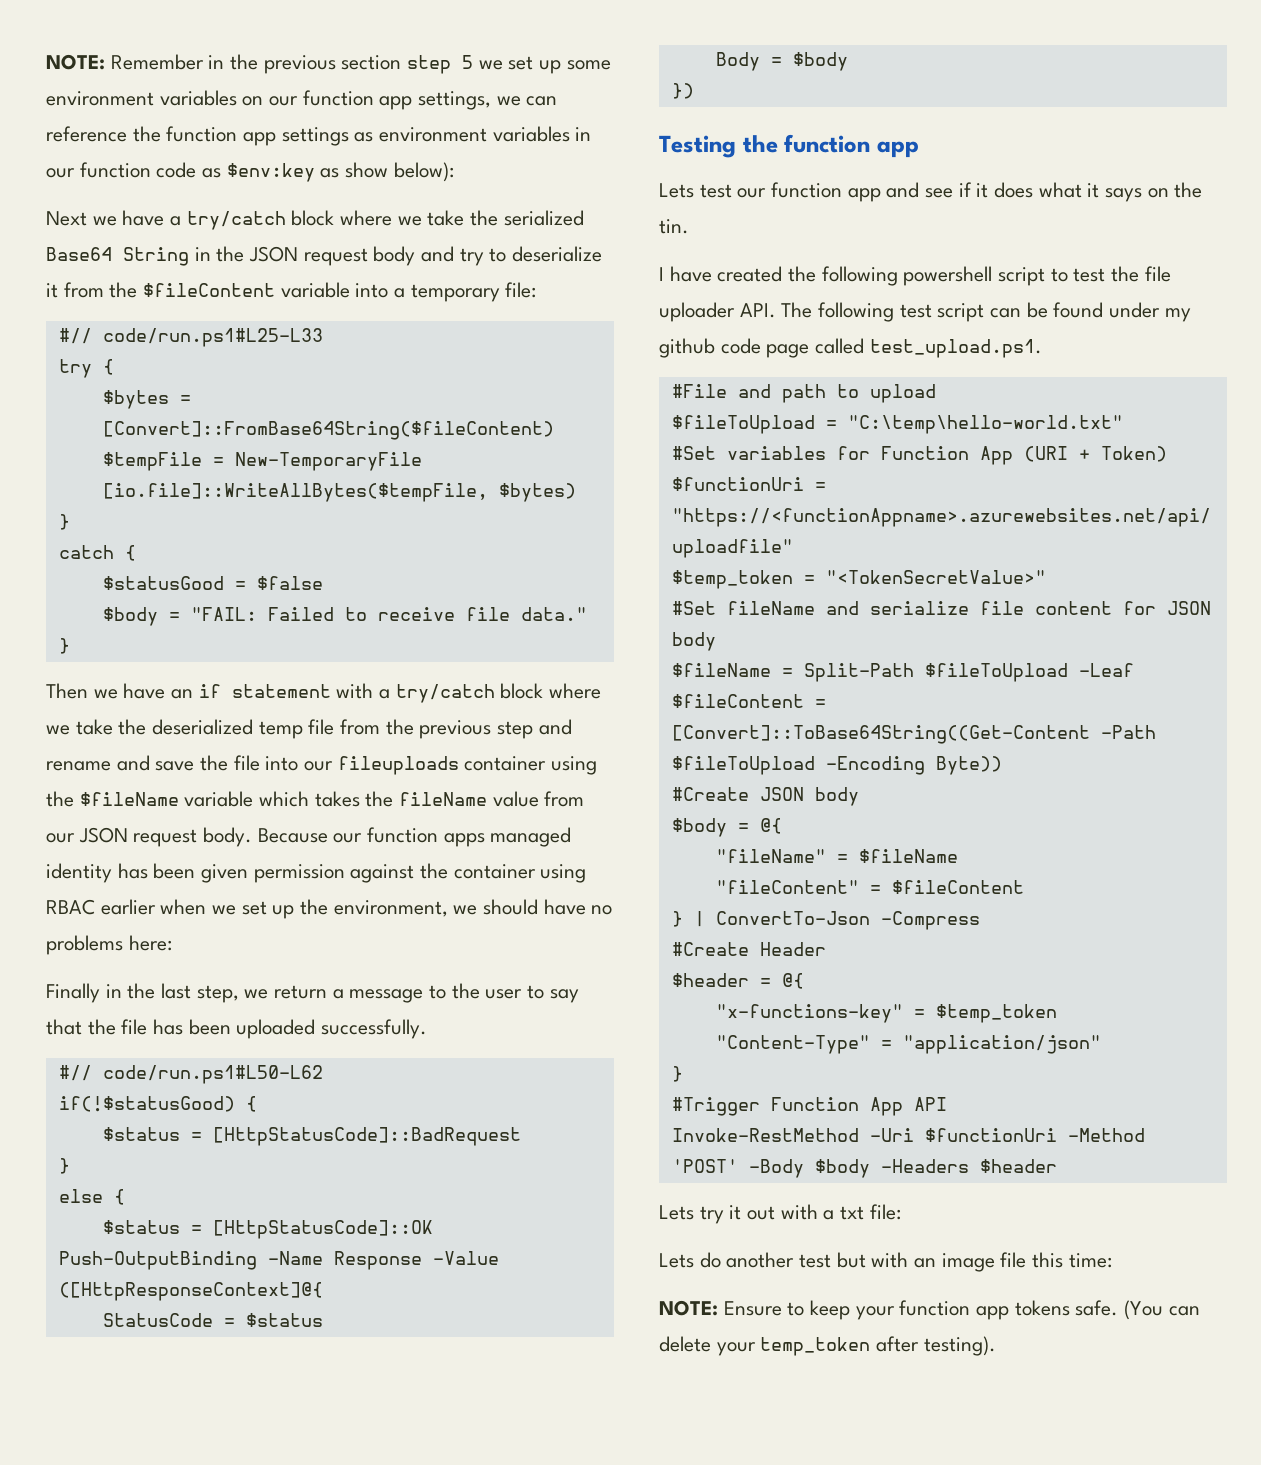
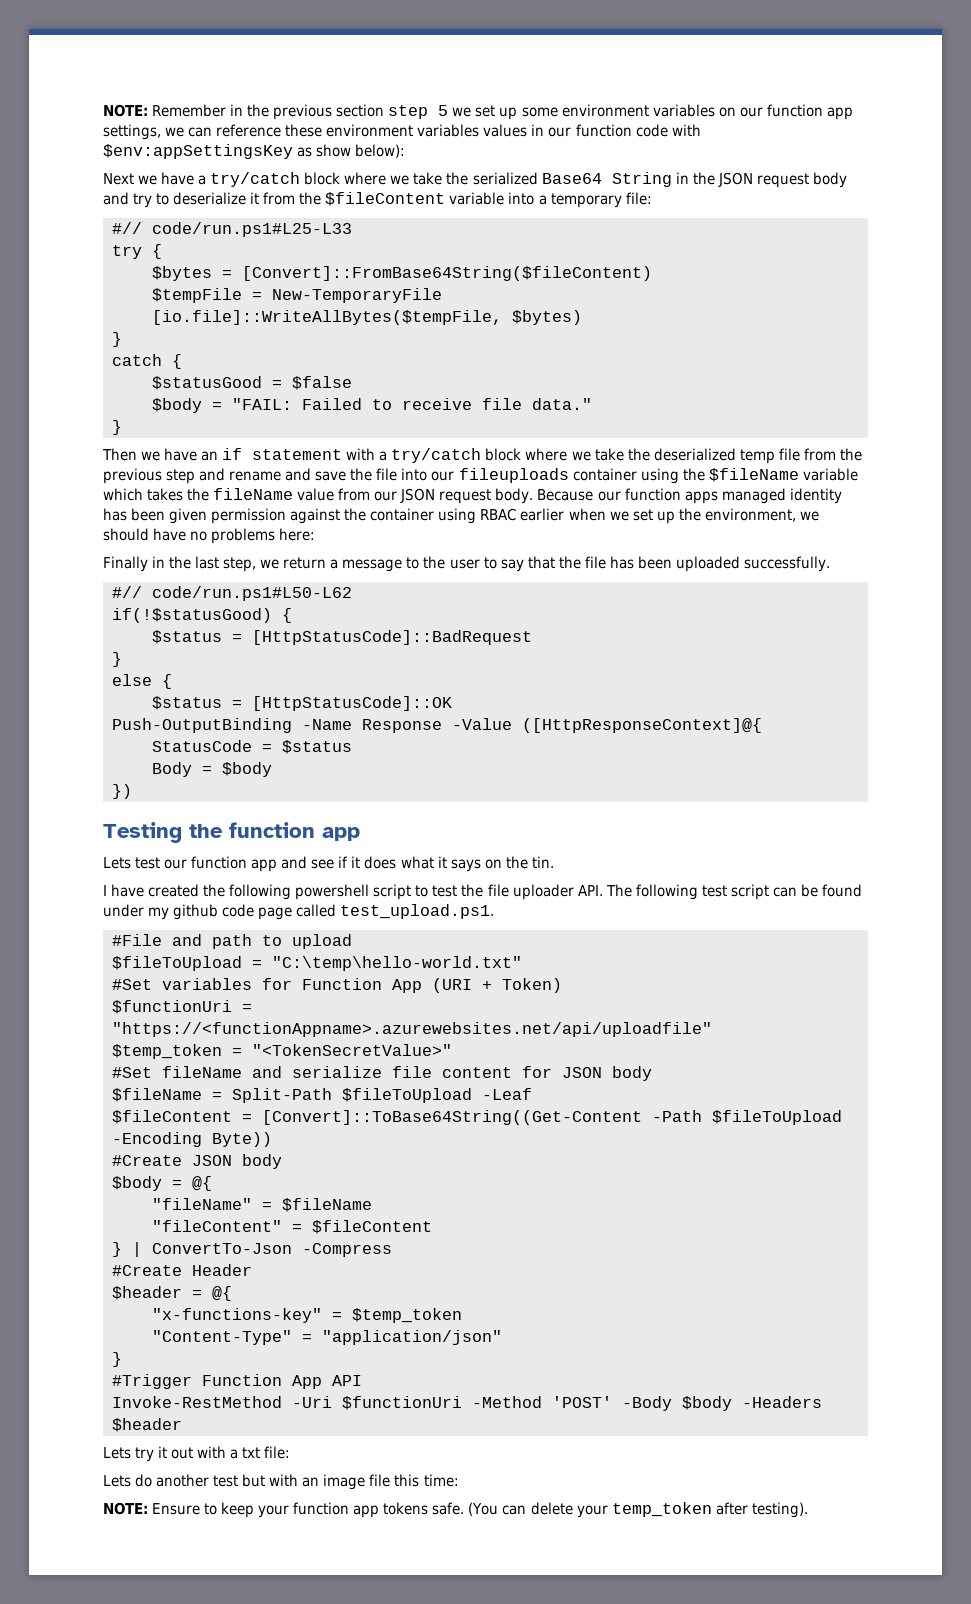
[132,126,570,146] the function app settings as environment variables -> [285,124,528,137] these environment variables values
[202,163,315,182] as $env:key -> [671,124,701,136] [103,144,293,159] with $env:appSettingsKey

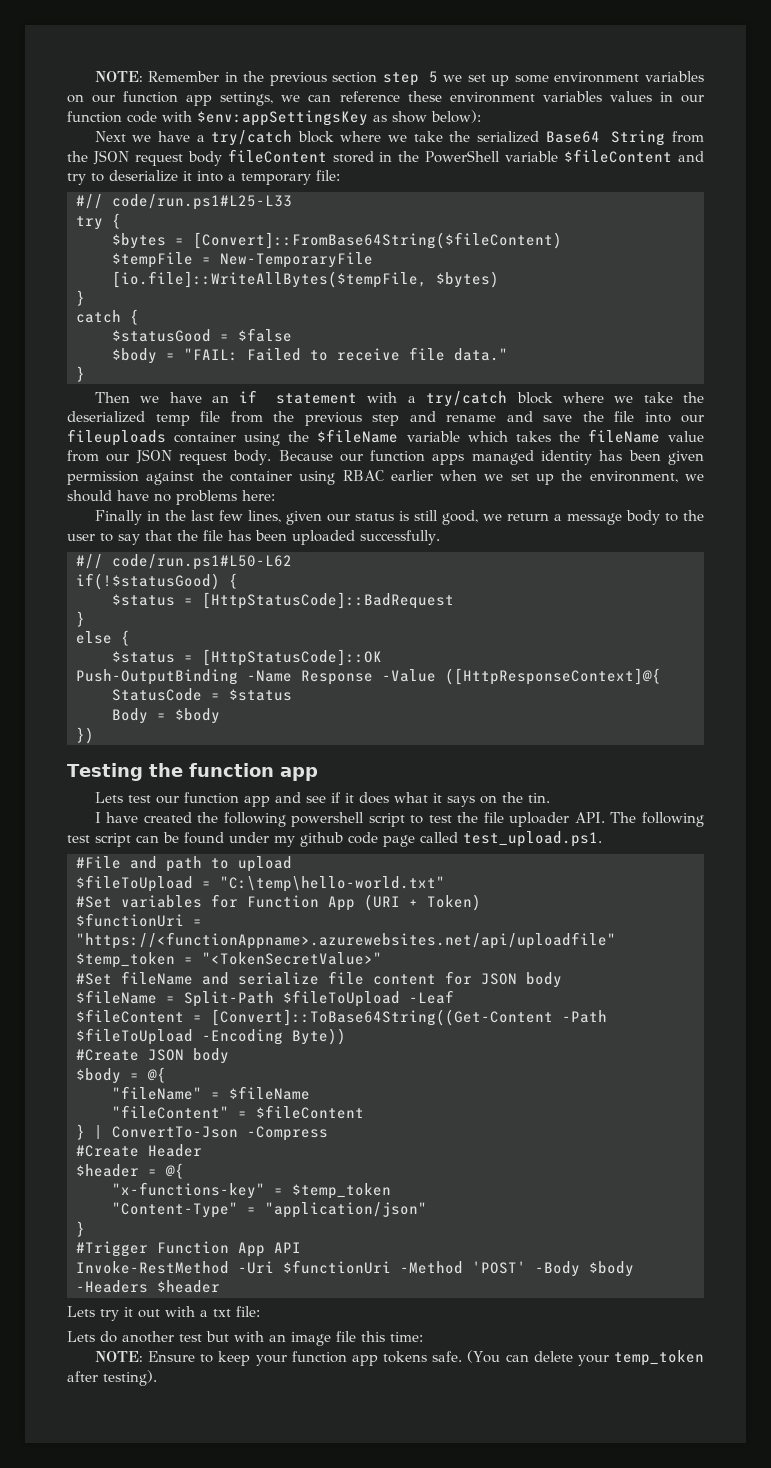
[675,172,689,184] in -> [672,131,704,143] from
(847, 180) none -> [227,149,673,163] fileContent stored in the PowerShell variable $fileContent
[263,192,505,206] from the $fileContent variable -> (192, 176) none
[223,557,257,572] step, -> [218,510,478,525] few lines, given our status is still good,
(403, 565) none -> [625,510,660,525] body

